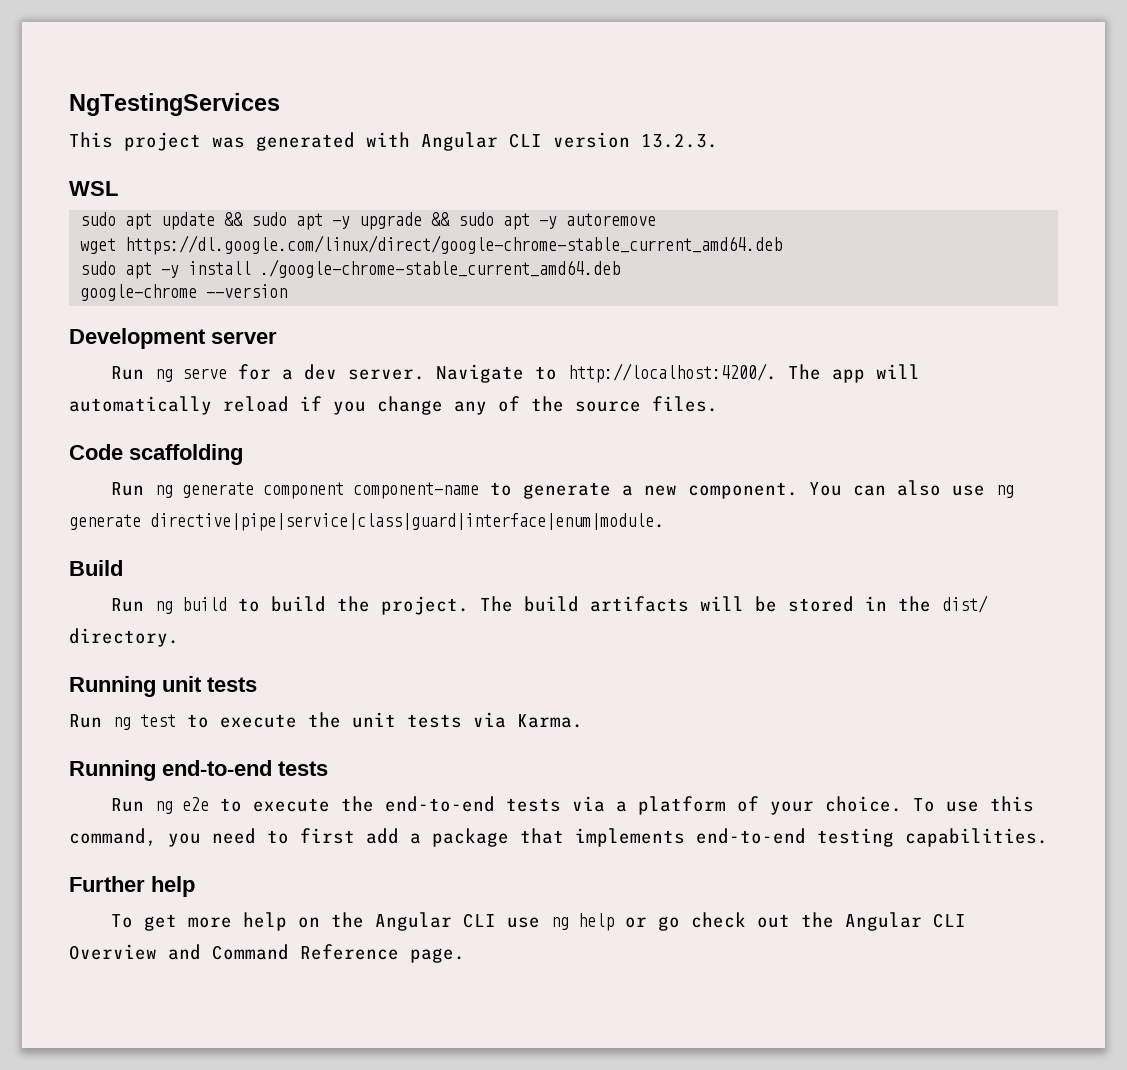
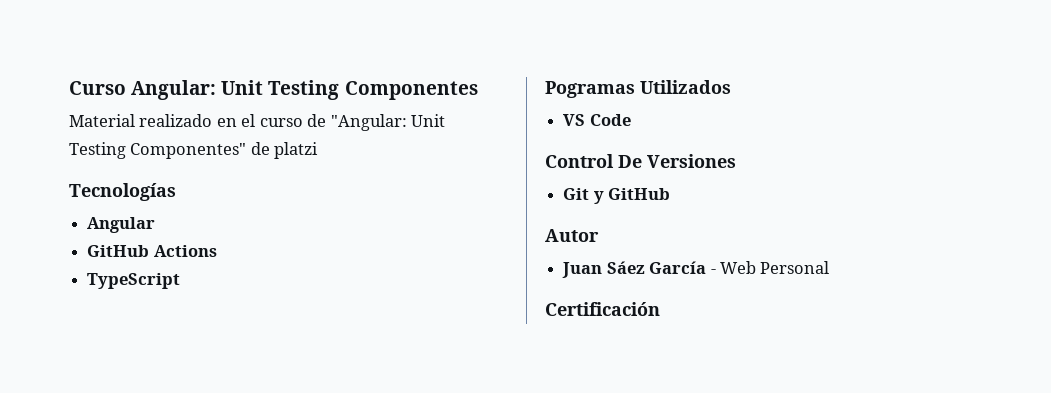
[69,93,280,116] [69,132,718,151] [69,181,118,196] [80,212,657,230] [80,235,783,255] [80,259,621,279] [80,284,288,301] [69,328,277,349] [110,363,920,383] [69,396,718,415] [69,444,243,465] [110,480,1014,499] [69,513,665,531] [69,560,123,576] [110,595,988,615] [69,628,179,647] [69,676,257,697] [69,712,583,730] [69,760,328,781] [110,796,1034,815] [69,828,1048,847] [69,876,195,897] [110,912,966,931] [69,944,465,963] NgTestingServices // This project was generated with Angular CLI version 13.2.3. // WSL // sudo apt update && sudo apt -y upgrade && sudo apt -y autoremove // wget https://dl.google.com/linux/direct/google-chrome-stable_current_amd64.deb // sudo apt -y install ./google-chrome-stable_current_amd64.deb // google-chrome --version // Development server // Run ng serve for a dev server. Navigate to http://localhost:4200/. The app will automatically reload if you change any of the source files. // Code scaffolding // Run ng generate component component-name to generate a new component. You can also use ng generate directive|pipe|service|class|guard|interface|enum|module. // Build // Run ng build to build the project. The build artifacts will be stored in the dist/ directory. // Running unit tests // Run ng test to execute the unit tests via Karma. // Running end-to-end tests // Run ng e2e to execute the end-to-end tests via a platform of your choice. To use this command, you need to first add a package that implements end-to-end testing capabilities. // Further help // To get more help on the Angular CLI use ng help or go check out the Angular CLI Overview and Command Reference page. -> [69,80,478,100] [69,114,446,131] [69,142,319,159] [69,183,176,201] [87,217,156,233] [87,245,217,257] [87,273,181,289] [545,80,731,98] [563,114,631,126] [545,154,736,168] [563,188,671,204] [545,229,599,242] [562,261,830,278] [545,302,660,316] Curso Angular: Unit Testing Componentes // Material realizado en el curso de "Angular: Unit Testing Componentes" de platzi // Tecnologías // Angular // GitHub Actions // TypeScript // Pogramas Utilizados // VS Code // Control De Versiones // Git y GitHub // Autor // Juan Sáez García - Web Personal // Certificación

